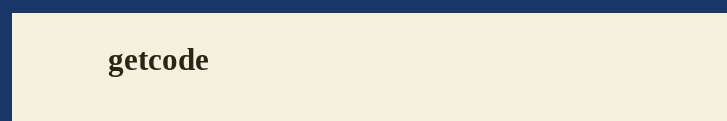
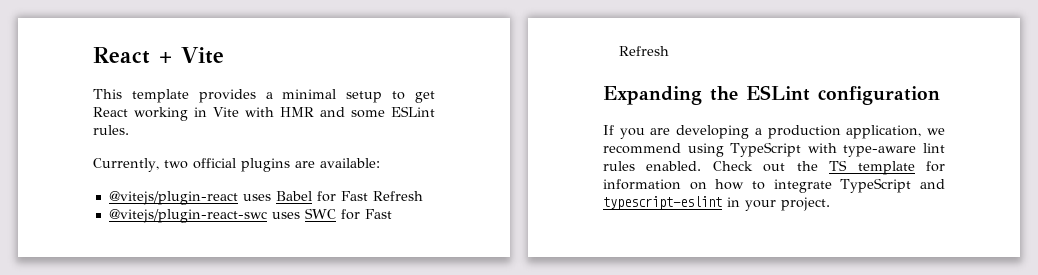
[108,48,209,77] getcode -> [93,47,224,64] [93,89,435,103] [93,106,435,121] [93,125,129,135] [93,158,380,172] [108,191,423,205] [108,208,392,223] [618,46,669,56] [603,85,940,105] [603,125,945,139] [603,142,945,157] [603,160,945,175] [603,178,945,193] [603,196,830,211] React + Vite // This template provides a minimal setup to get React working in Vite with HMR and some ESLint rules. // Currently, two official plugins are available: // @vitejs/plugin-react uses Babel for Fast Refresh // @vitejs/plugin-react-swc uses SWC for Fast Refresh // Expanding the ESLint configuration // If you are developing a production application, we recommend using TypeScript with type-aware lint rules enabled. Check out the TS template for information on how to integrate TypeScript and typescript-eslint in your project.

